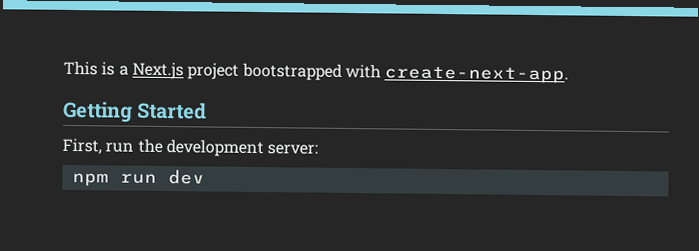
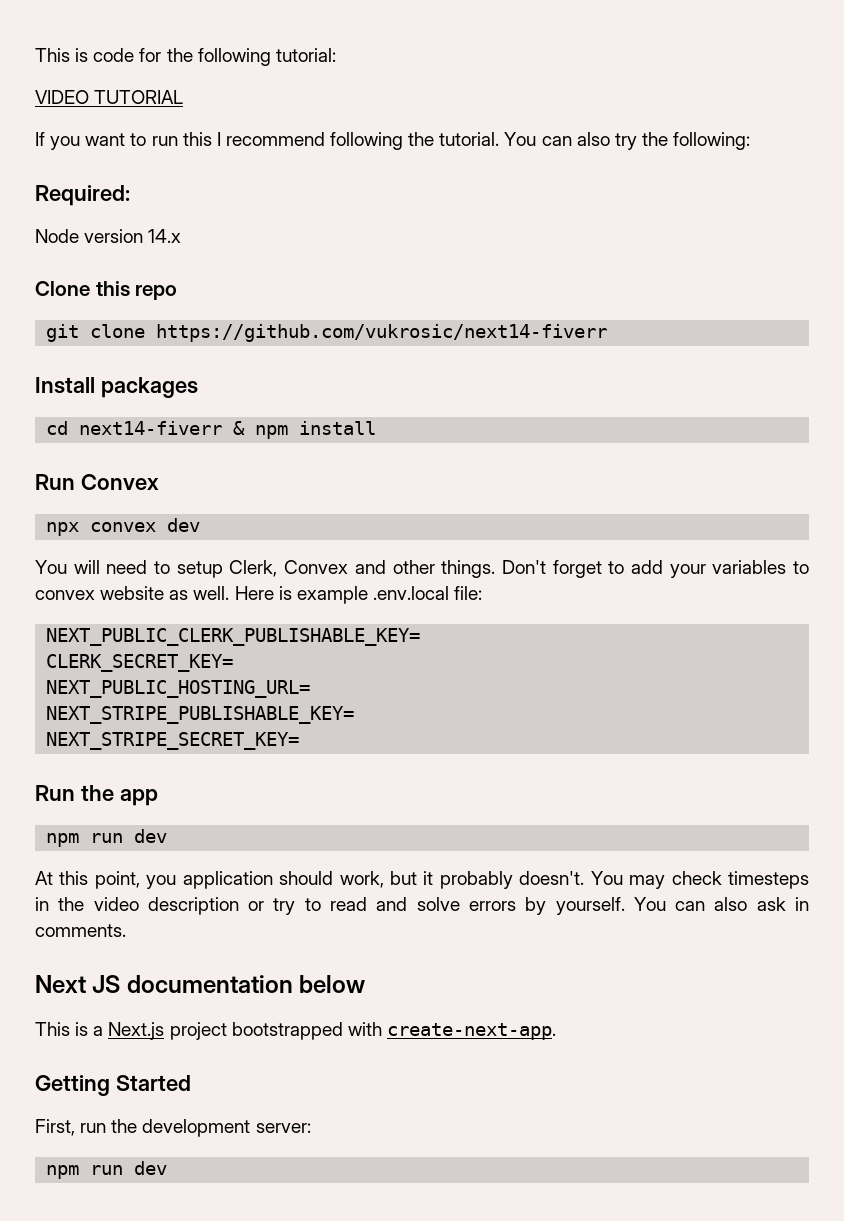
[63,60,116,76] This is -> [35,48,336,66] [35,90,184,104] [35,132,751,150] [35,185,130,206] [35,229,182,243] [35,281,178,300] [46,324,608,342] [35,377,198,398] [46,421,377,439] [35,474,159,490] [46,518,201,536] [35,560,809,578] [35,586,483,604] [46,628,421,646] [46,654,234,672] [46,680,311,698] [46,706,355,724] [46,732,300,750] [35,785,158,806] [46,829,168,847] [35,871,810,889] [35,897,809,915] [35,924,126,937] [35,975,366,993] [35,1022,89,1036] This is code for the following tutorial: // VIDEO TUTORIAL // If you want to run this I recommend following the tutorial. You can also try the following: // Required: // Node version 14.x // Clone this repo // git clone https://github.com/vukrosic/next14-fiverr // Install packages // cd next14-fiverr & npm install // Run Convex // npx convex dev // You will need to setup Clerk, Convex and other things. Don't forget to add your variables to convex website as well. Here is example .env.local file: // NEXT_PUBLIC_CLERK_PUBLISHABLE_KEY= // CLERK_SECRET_KEY= // NEXT_PUBLIC_HOSTING_URL= // NEXT_STRIPE_PUBLISHABLE_KEY= // NEXT_STRIPE_SECRET_KEY= // Run the app // npm run dev // At this point, you application should work, but it probably doesn't. You may check timesteps in the video description or try to read and solve errors by yourself. You can also ask in comments. // Next JS documentation below // This is

